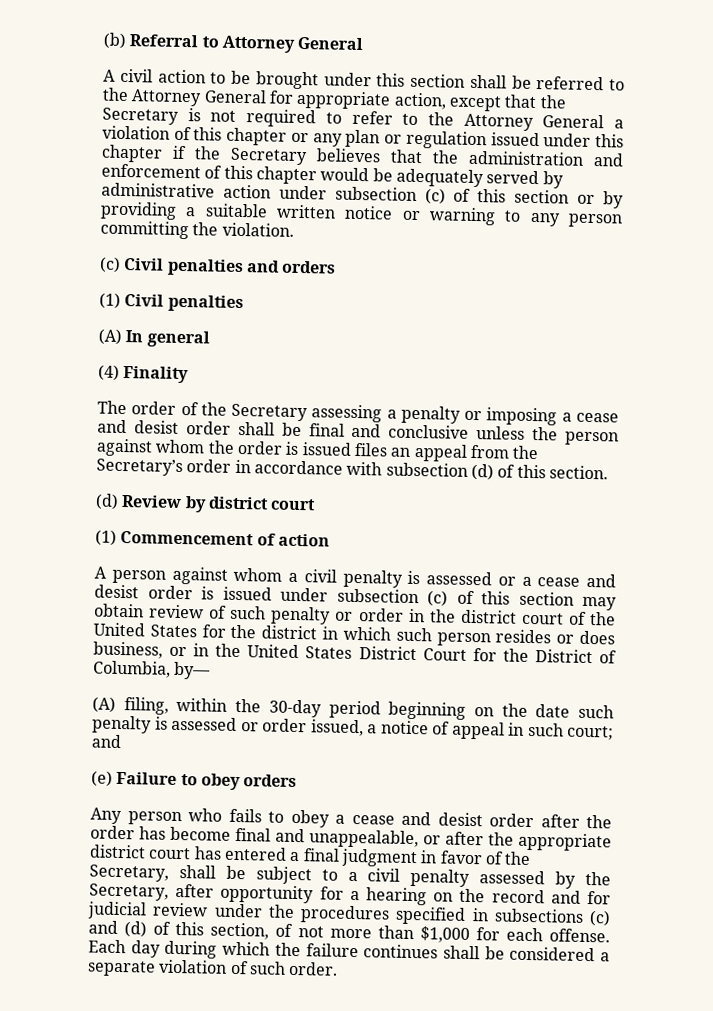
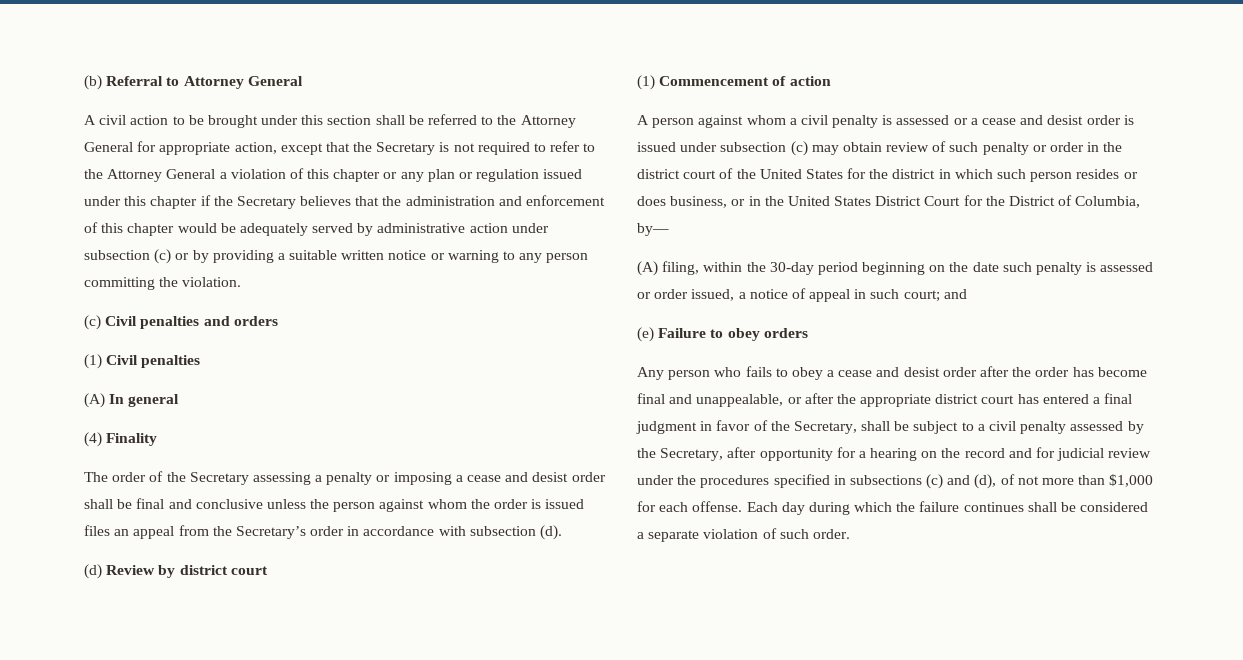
[453,188,570,204] of this section -> (172, 256) none
[470,463,608,481] (d) of this section. -> [540,525,563,540] (d).
[456,590,574,606] of this section -> (808, 148) none
[124,921,270,940] (d) of this section, -> [974,474,997,489] (d),

